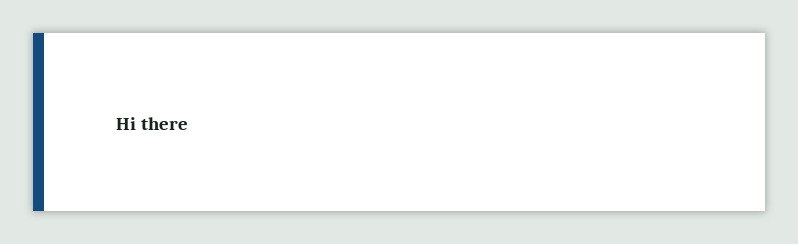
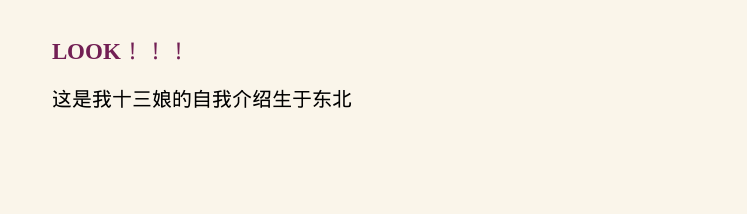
[116,117,188,130] Hi there -> [52,42,190,60] [52,89,352,108] LOOK！！！ // 这是我十三娘的自我介绍生于东北

